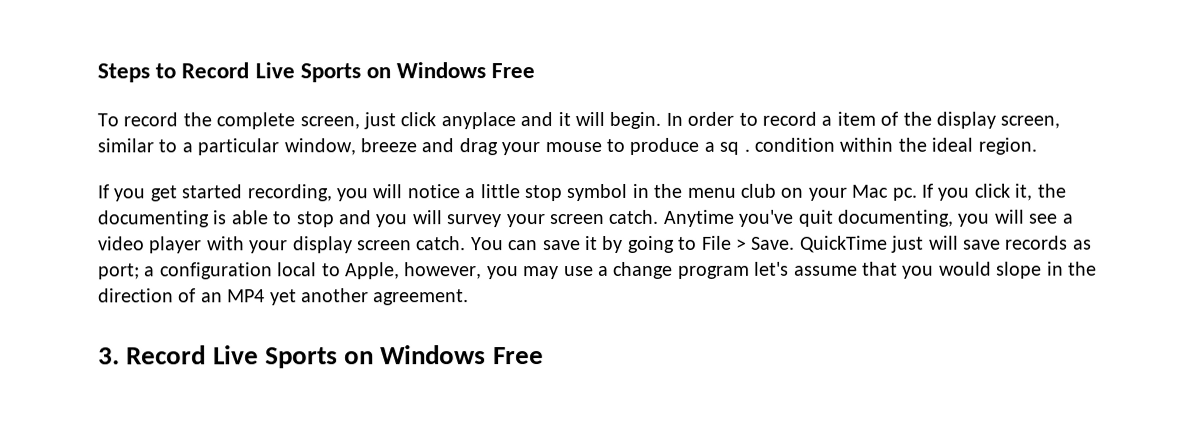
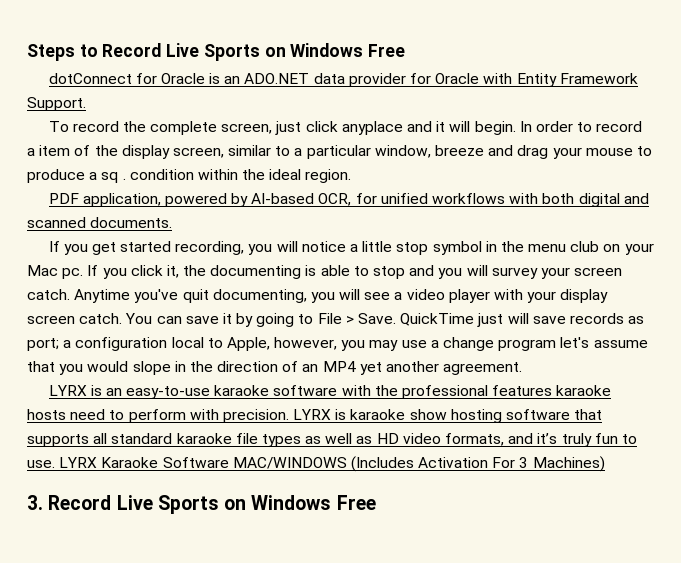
(536, 71) none -> [48,73,638,87] [27,97,86,111] // dotConnect for Oracle is an ADO.NET data provider for Oracle with Entity Framework Support.
(1037, 146) none -> [48,193,649,207] [27,217,173,228] // PDF application, powered by AI-based OCR, for unified workflows with both digital and scanned documents.
(470, 297) none -> [48,385,612,399] [27,409,603,423] [27,433,637,447] [27,456,605,472] // LYRX is an easy-to-use karaoke software with the professional features karaoke hosts need to perform with precision. LYRX is karaoke show hosting software that supports all standard karaoke file types as well as HD video formats, and it’s truly fun to use. LYRX Karaoke Software MAC/WINDOWS (Includes Activation For 3 Machines)

